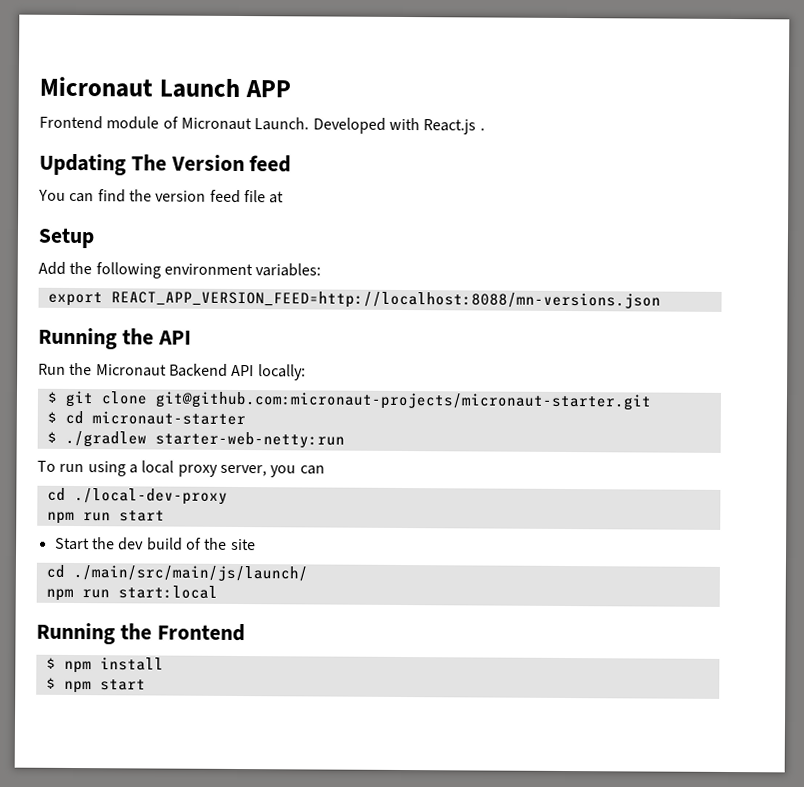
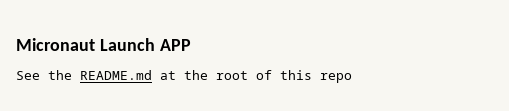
[39,115,485,135] [39,153,292,176] [38,189,285,204] [38,227,95,249] [38,261,322,279] [47,290,661,310] [38,327,191,350] [38,362,306,381] [46,390,651,411] [46,410,246,426] [46,430,345,449] [37,460,325,478] [46,487,228,505] [46,510,165,525] [54,537,256,551] [45,564,308,582] [45,585,218,601] [36,622,245,645] [45,657,164,674] [45,677,146,694] Frontend module of Micronaut Launch. Developed with React.js . // Updating The Version feed // You can find the version feed file at // Setup // Add the following environment variables: // export REACT_APP_VERSION_FEED=http://localhost:8088/mn-versions.json // Running the API // Run the Micronaut Backend API locally: // $ git clone git@github.com:micronaut-projects/micronaut-starter.git // $ cd micronaut-starter // $ ./gradlew starter-web-netty:run // To run using a local proxy server, you can // cd ./local-dev-proxy // npm run start // Start the dev build of the site // cd ./main/src/main/js/launch/ // npm run start:local // Running the Frontend // $ npm install // $ npm start -> [16,70,352,83] See the README.md at the root of this repo

